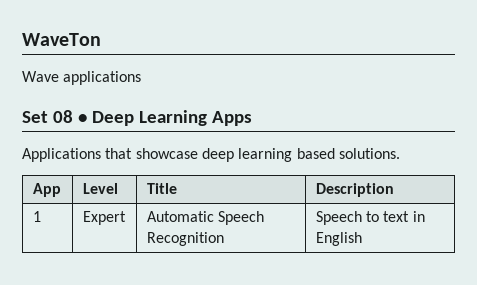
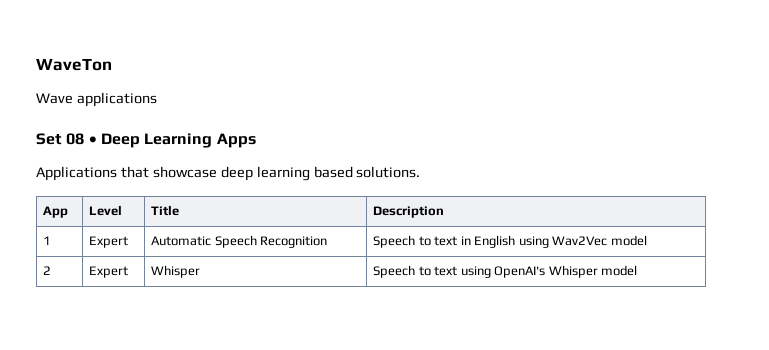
(362, 239) none -> [518,235,647,248] [43,266,52,275] [89,266,129,278] [151,265,201,278] [373,265,638,278] using Wav2Vec model // 2 | Expert | Whisper | Speech to text using OpenAI's Whisper model

